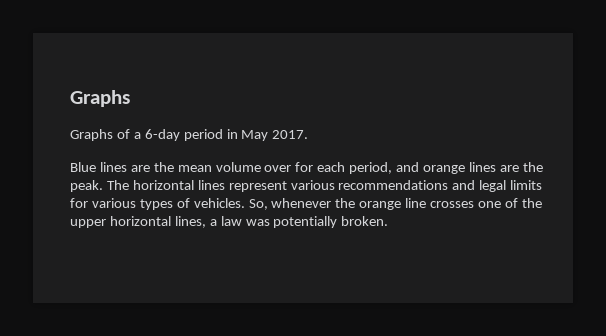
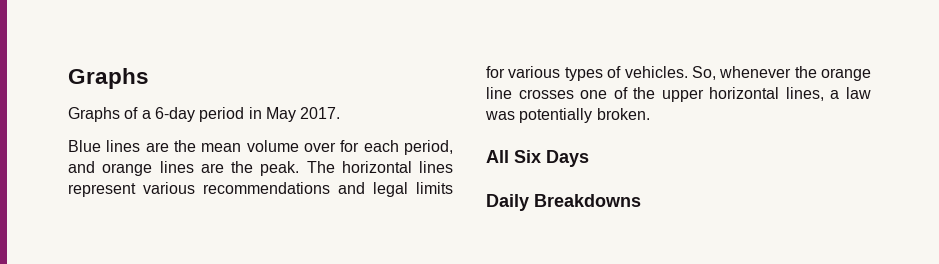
(389, 221) none -> [486,150,589,167] [486,194,641,211] // All Six Days // Daily Breakdowns

